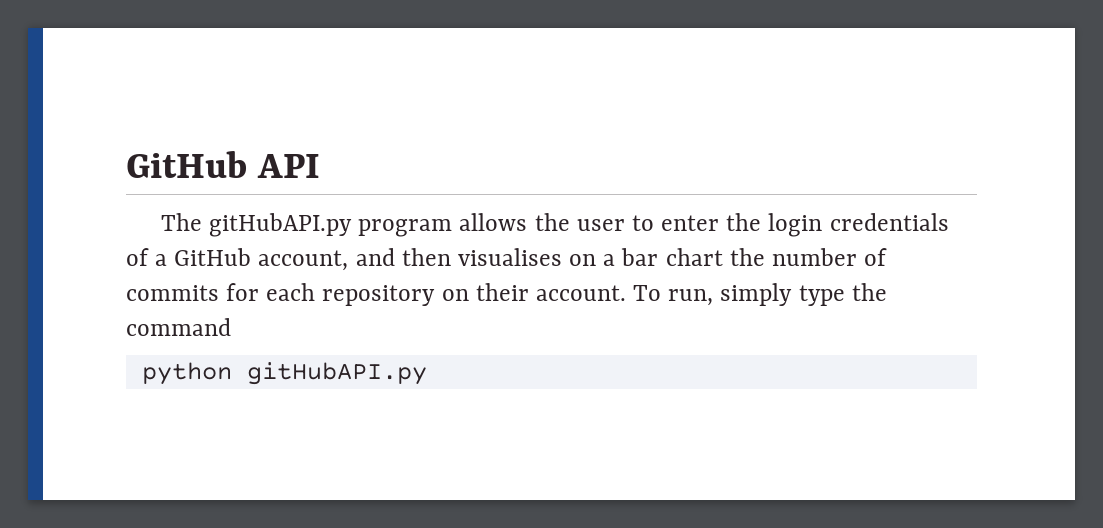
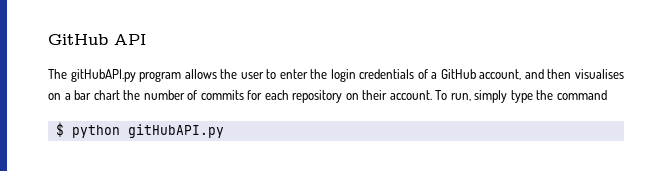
(231, 327) none -> [55,122,64,137] $

